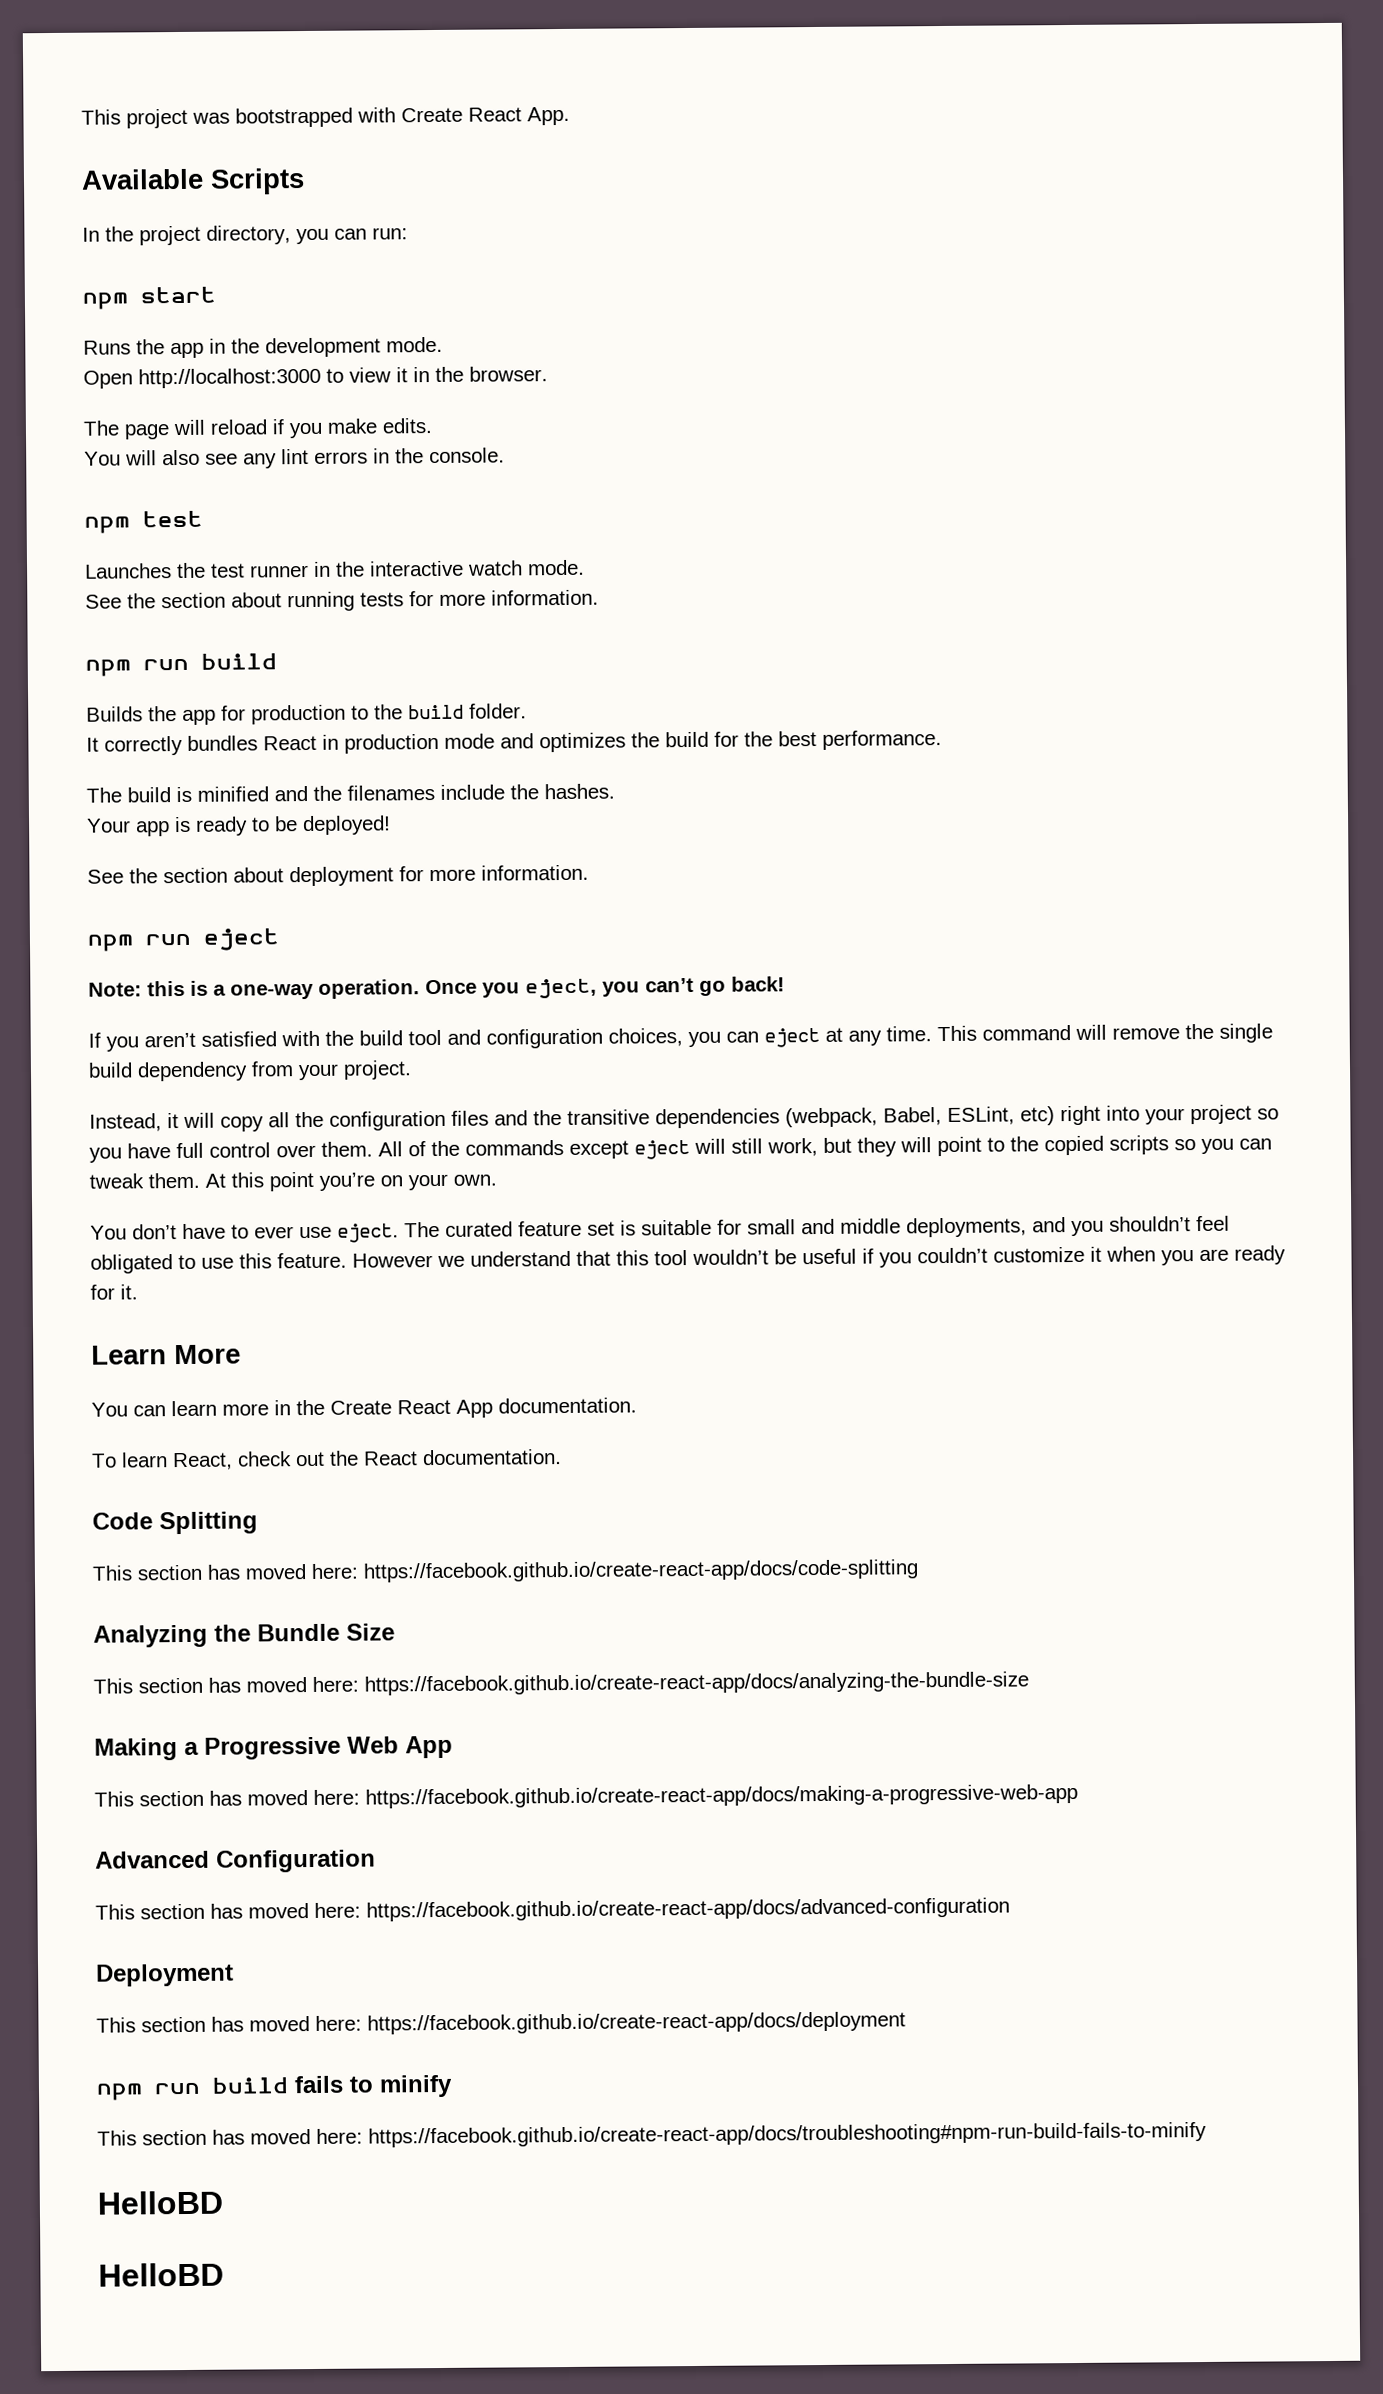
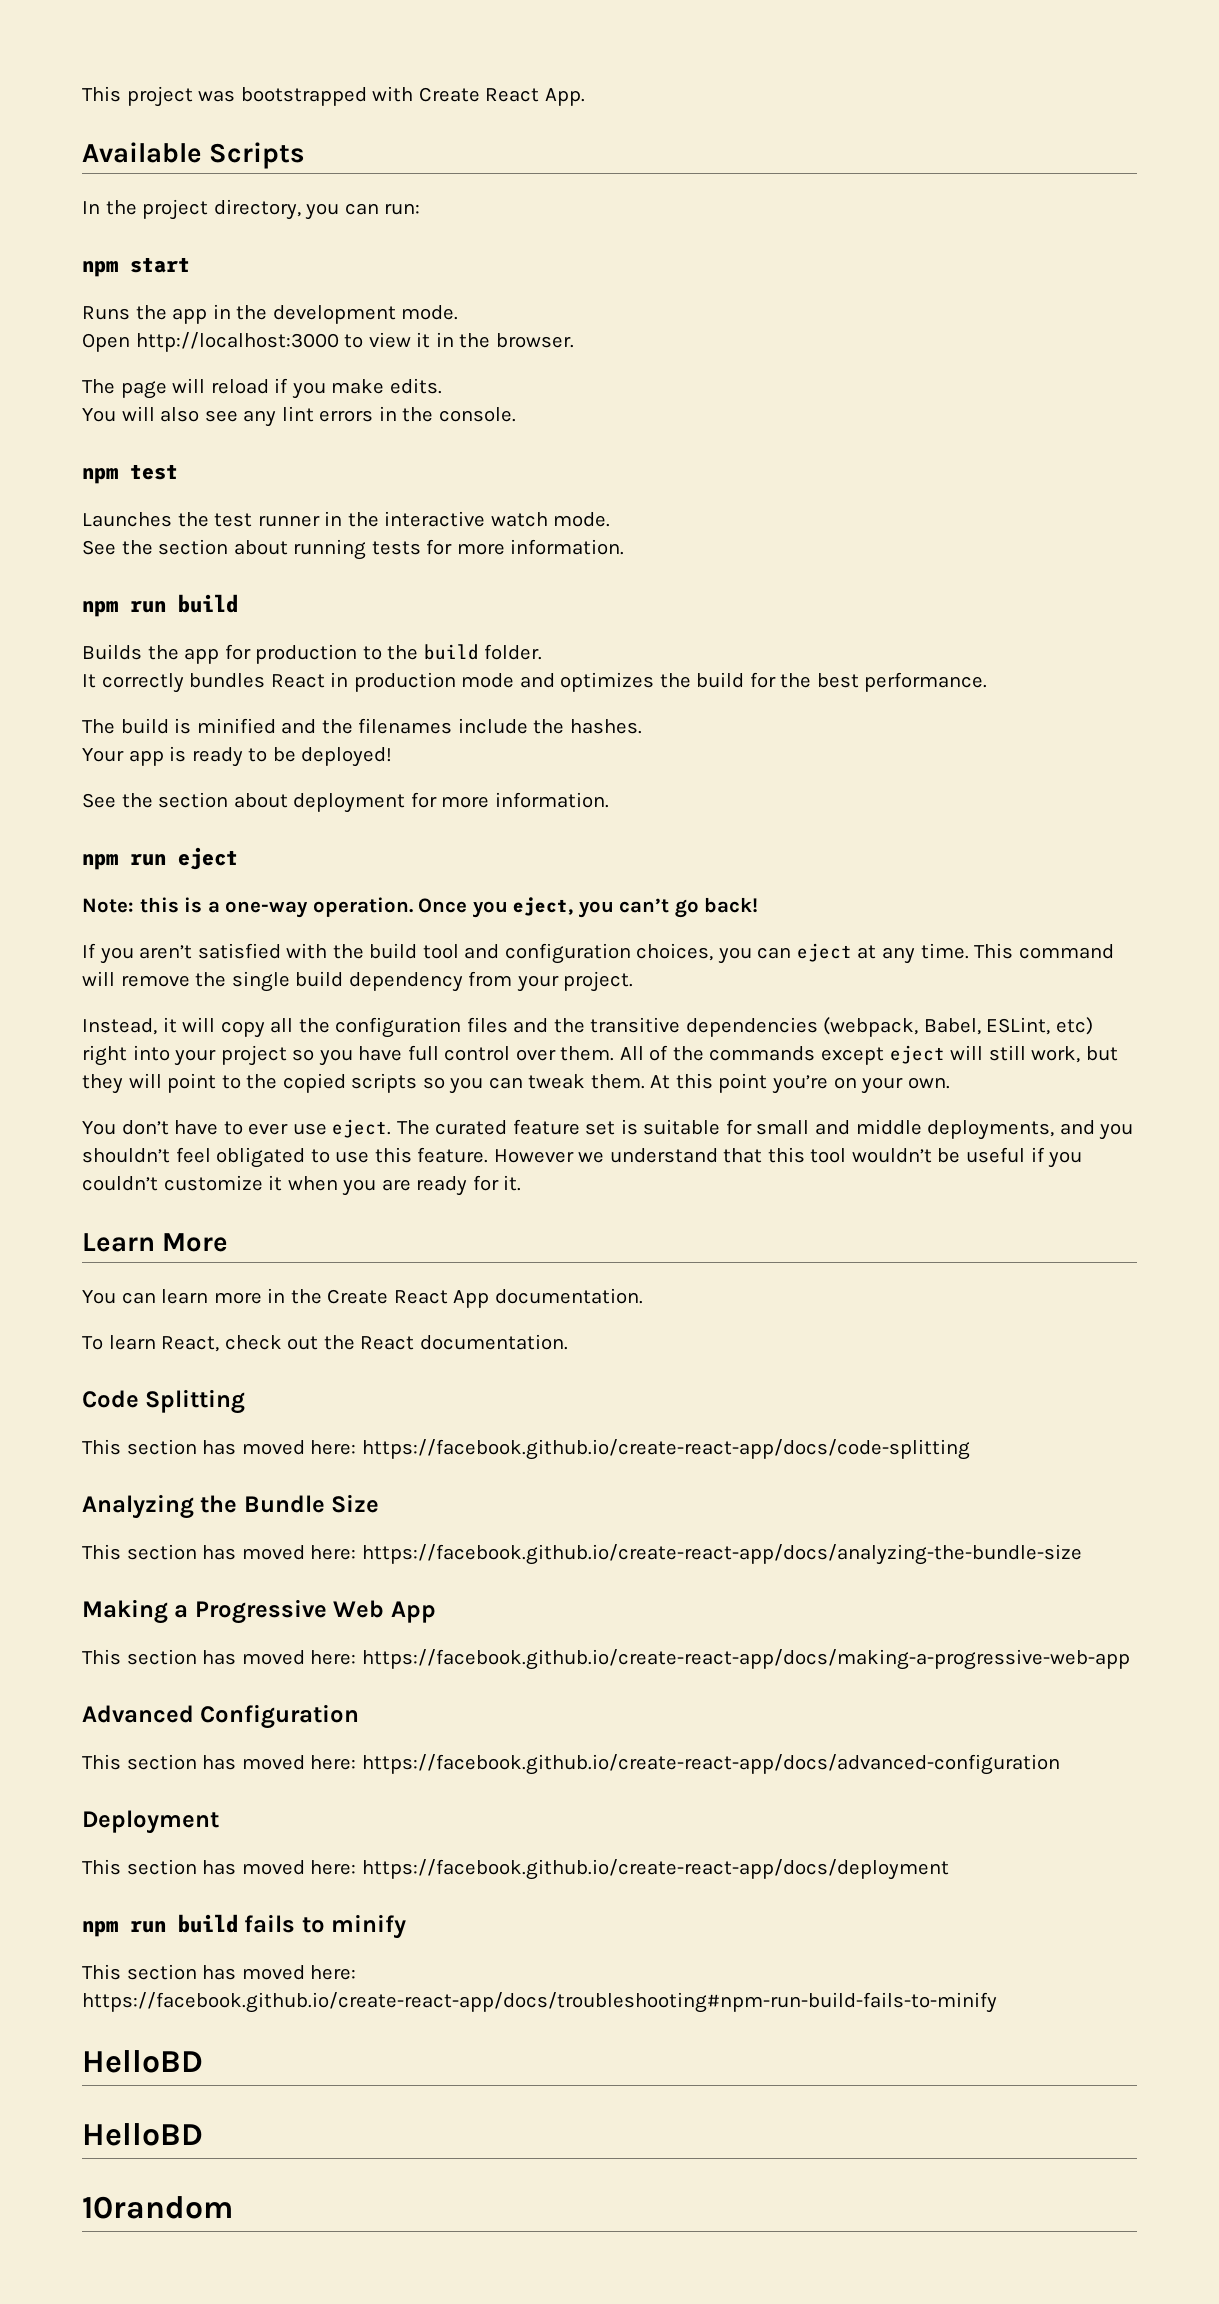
(224, 2274) none -> [82,2196,233,2219] // 10random

